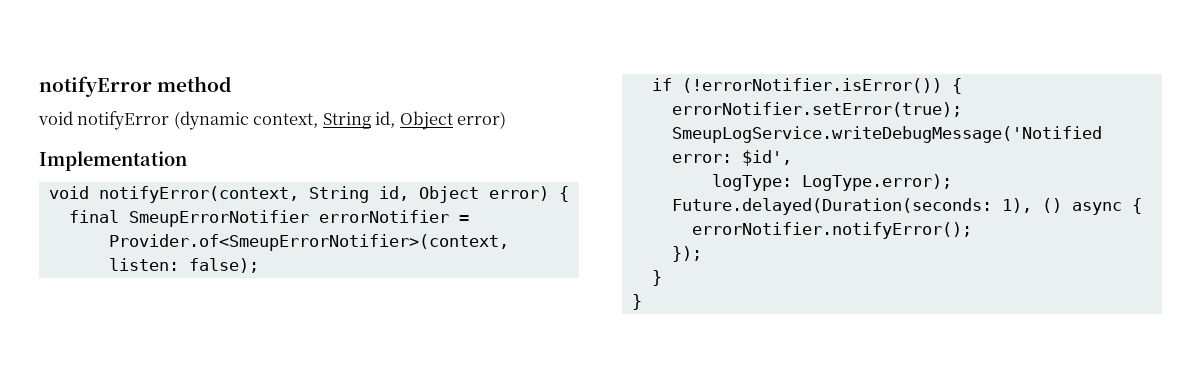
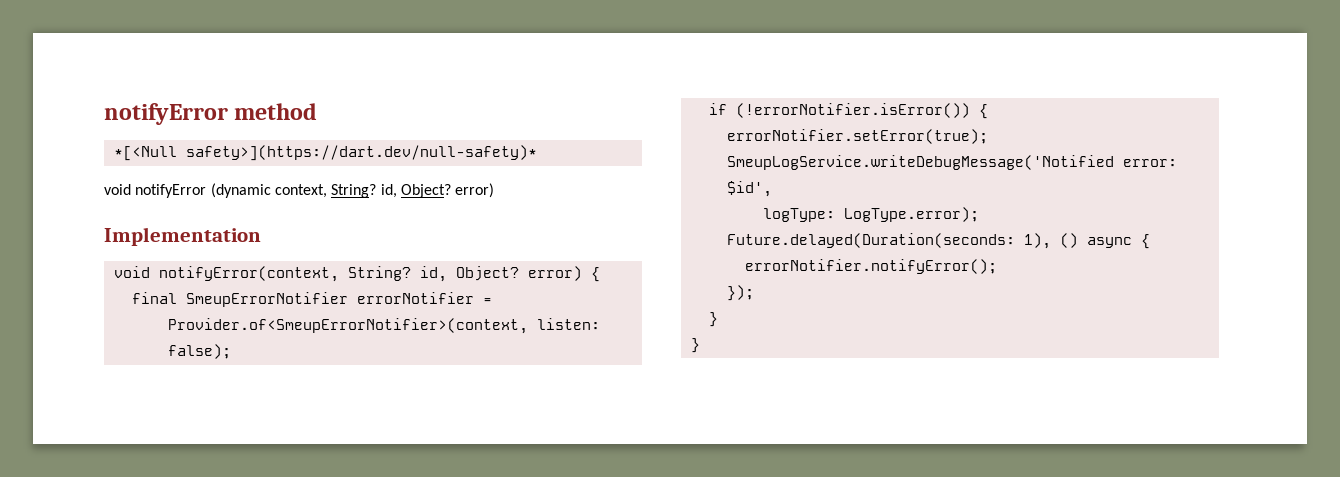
(233, 84) none -> [113,145,537,161] // *[<Null safety>](https://dart.dev/null-safety)*
[322,111,453,130] String id, Object -> [331,184,451,198] String? id, Object?
[308,186,479,203] String id, Object -> [347,266,519,282] String? id, Object?

